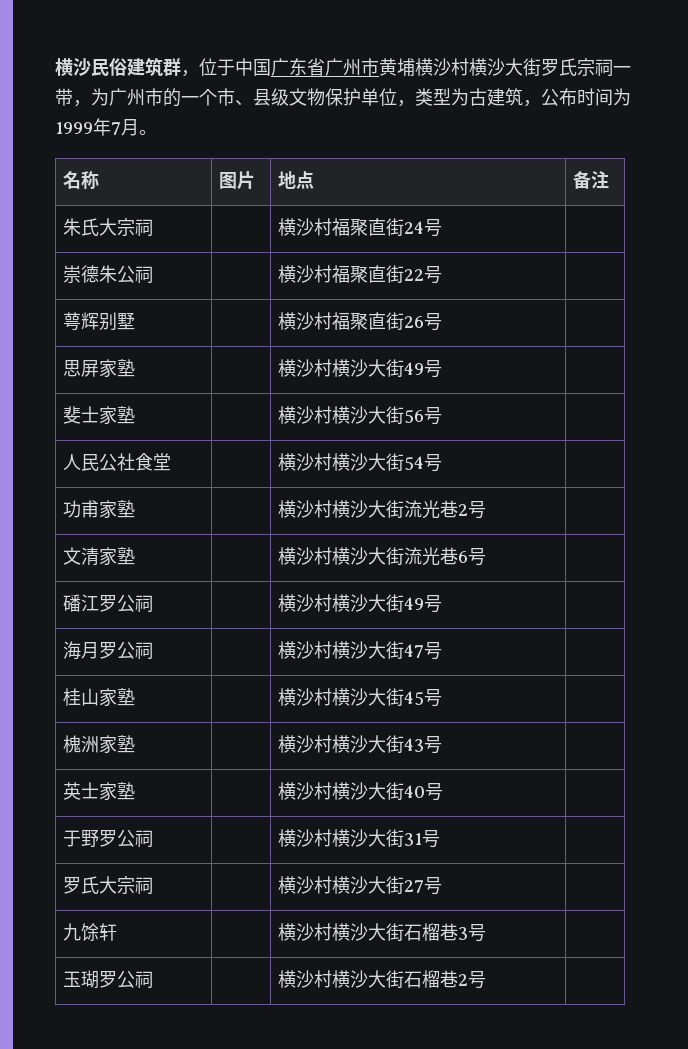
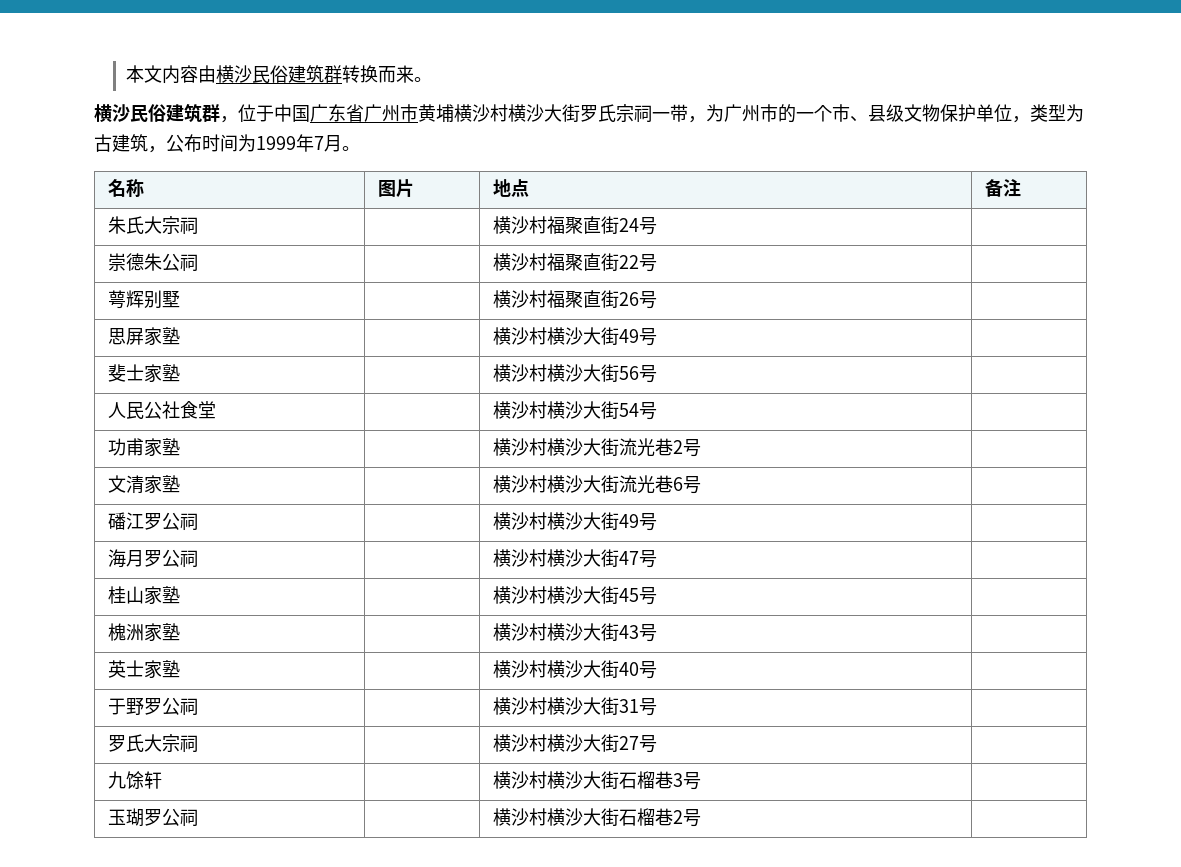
(55, 67) none -> [125,65,432,84] 本文内容由横沙民俗建筑群转换而来。 //

